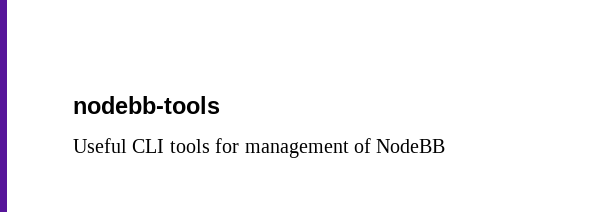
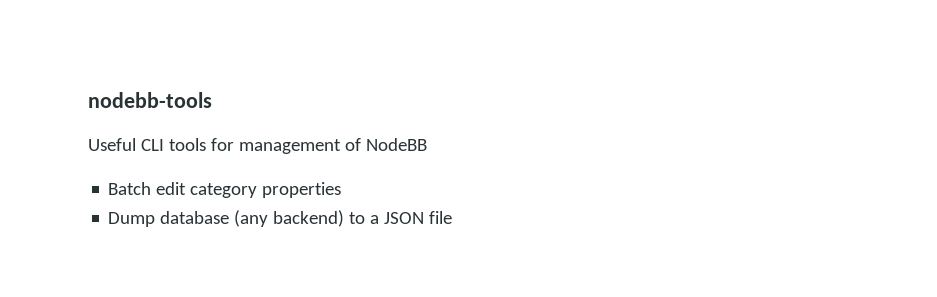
(446, 146) none -> [108,182,342,198] [108,210,453,227] // Batch edit category properties // Dump database (any backend) to a JSON file

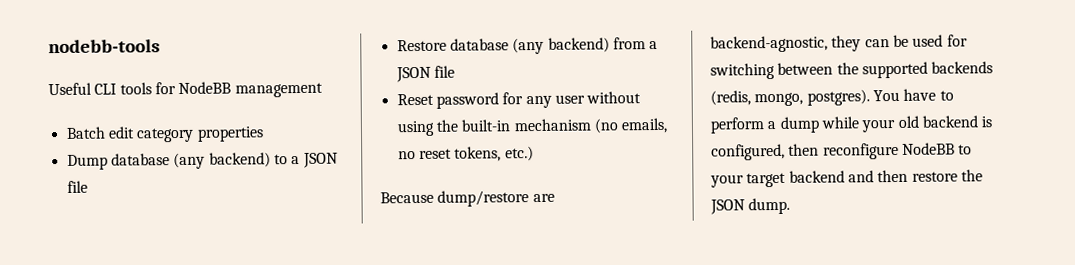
(234, 144) none -> [178,81,232,95] NodeBB
[344,138,427,151] of NodeBB -> (323, 90) none
(453, 217) none -> [396,37,659,55] [395,65,455,83] [396,91,642,109] [396,117,669,137] [397,146,534,162] [380,190,555,207] [710,34,968,53] [710,61,994,80] [710,88,954,107] [710,115,993,134] [711,142,973,161] [710,169,983,188] [710,197,791,215] // Restore database (any backend) from a JSON file // Reset password for any user without using the built-in mechanism (no emails, no reset tokens, etc.) // Because dump/restore are backend-agnostic, they can be used for switching between the supported backends (redis, mongo, postgres). You have to perform a dump while your old backend is configured, then reconfigure NodeBB to your target backend and then restore the JSON dump.

